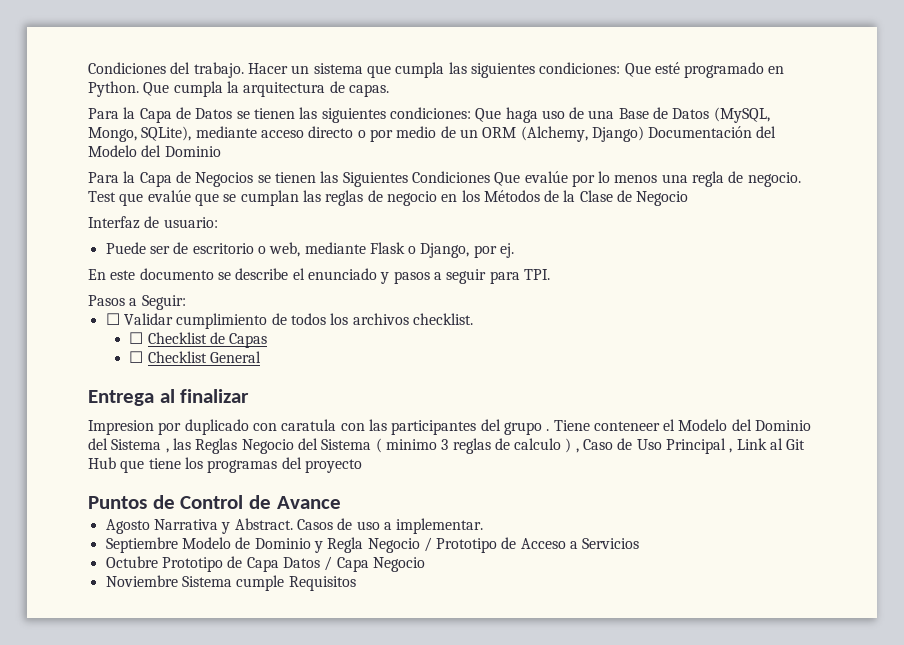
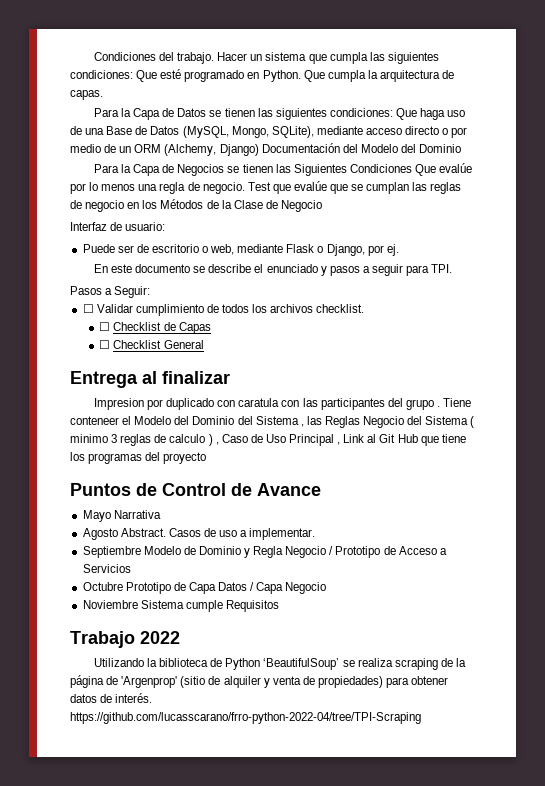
(341, 502) none -> [82,510,161,522] // Mayo Narrativa
[153,519,231,534] Narrativa y -> (118, 534) none
(356, 583) none -> [70,631,180,648] [93,658,466,670] [70,675,449,688] [70,693,153,703] [70,712,421,724] // Trabajo 2022 // Utilizando la biblioteca de Python ‘BeautifulSoup’ se realiza scraping de la página de 'Argenprop' (sitio de alquiler y venta de propiedades) para obtener datos de interés. https://github.com/lucasscarano/frro-python-2022-04/tree/TPI-Scraping

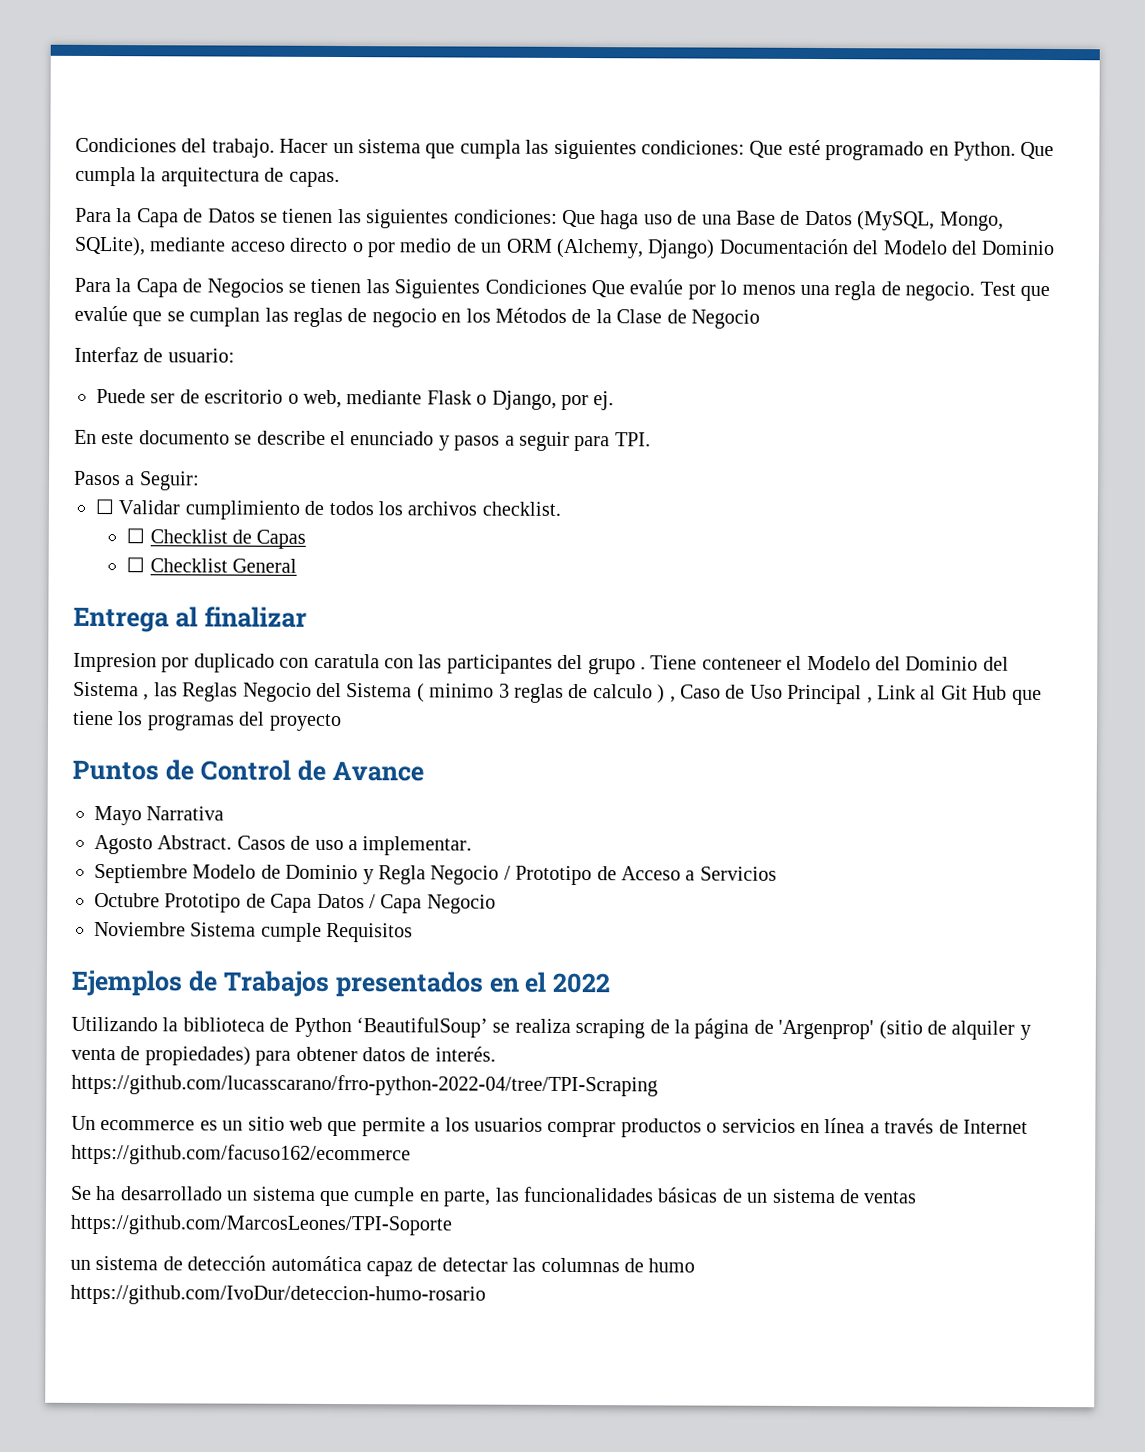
[70,631,135,648] Trabajo -> [71,969,547,998] Ejemplos de Trabajos presentados en el
(421, 718) none -> [71,1115,1028,1138] [71,1143,411,1166] [71,1185,918,1207] [70,1214,452,1236] [70,1255,696,1277] [70,1284,486,1306] // Un ecommerce es un sitio web que permite a los usuarios comprar productos o servicios en línea a través de Internet https://github.com/facuso162/ecommerce // Se ha desarrollado un sistema que cumple en parte, las funcionalidades básicas de un sistema de ventas https://github.com/MarcosLeones/TPI-Soporte // un sistema de detección automática capaz de detectar las columnas de humo https://github.com/IvoDur/deteccion-humo-rosario

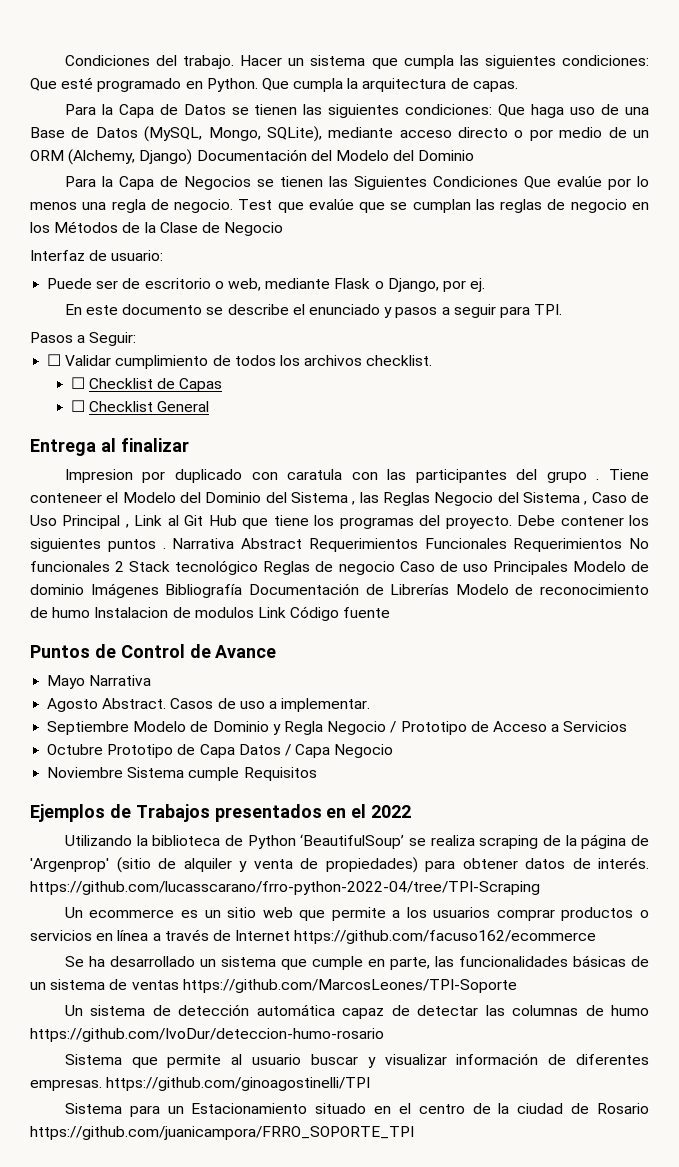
[416,683,666,704] ( minimo 3 reglas de calculo ) -> (580, 497) none
[268,713,342,732] proyecto -> [445,515,650,529] [30,538,649,552] [30,560,649,575] [30,583,649,598] [30,606,391,621] proyecto. Debe contener los siguientes puntos . Narrativa Abstract Requerimientos Funcionales Requerimientos No funcionales 2 Stack tecnológico Reglas de negocio Caso de uso Principales Modelo de dominio Imágenes Bibliografía Documentación de Librerías Modelo de reconocimiento de humo Instalacion de modulos Link Código fuente
[70,1259,91,1270] un -> [64,1005,83,1016] Un
(486, 1295) none -> [64,1053,649,1068] [30,1077,371,1091] [64,1103,649,1117] [30,1126,414,1140] // Sistema que permite al usuario buscar y visualizar información de diferentes empresas. https://github.com/ginoagostinelli/TPI // Sistema para un Estacionamiento situado en el centro de la ciudad de Rosario https://github.com/juanicampora/FRRO_SOPORTE_TPI

